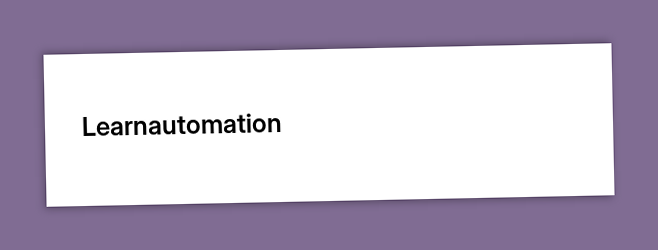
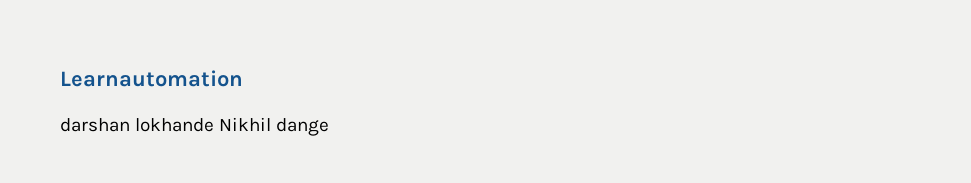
(283, 124) none -> [60,117,330,136] // darshan lokhande Nikhil dange

